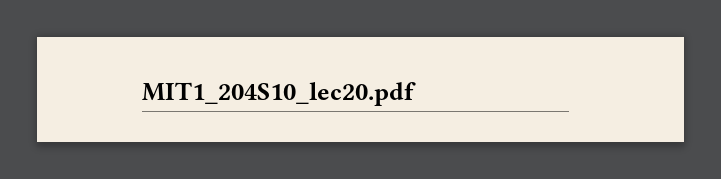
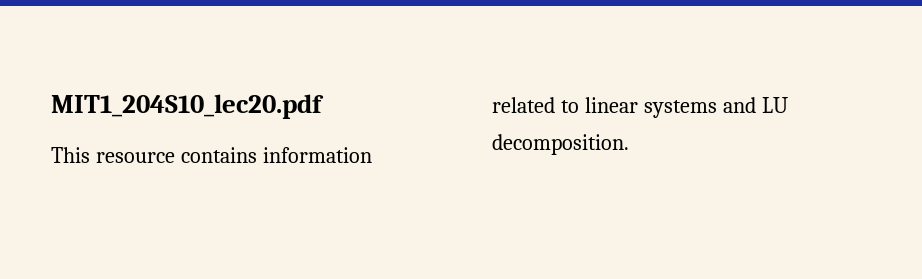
(416, 94) none -> [51,147,372,163] [492,97,788,118] [492,134,629,155] // This resource contains information related to linear systems and LU decomposition.

